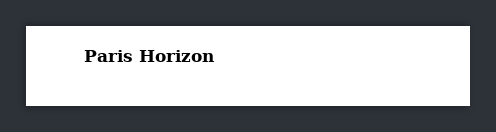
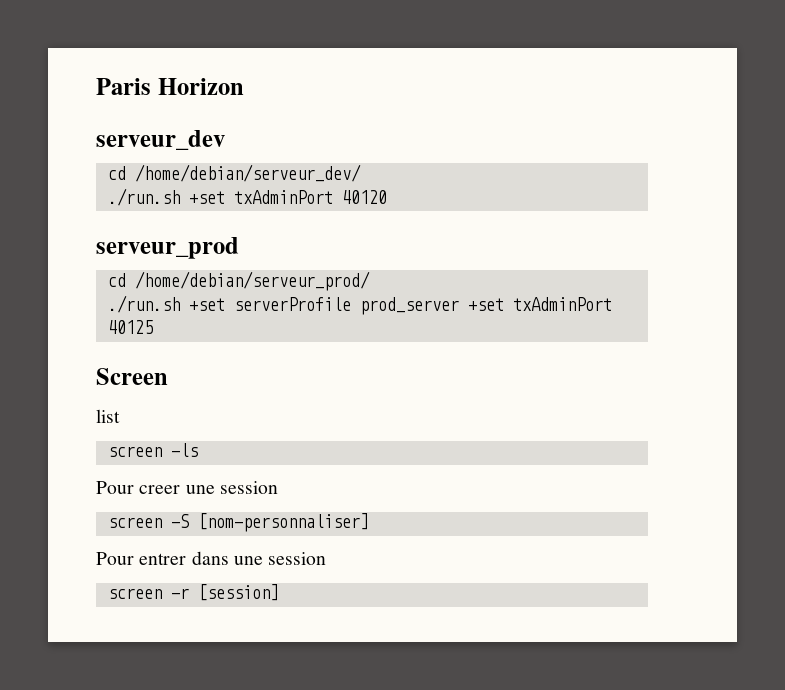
(214, 56) none -> [96,130,225,150] [107,164,361,182] [107,188,387,206] [96,237,239,259] [107,271,370,291] [107,295,612,315] [107,320,153,334] [96,368,168,385] [96,409,120,423] [107,443,198,457] [96,481,278,494] [107,513,369,532] [96,551,327,565] [107,584,279,601] // serveur_dev // cd /home/debian/serveur_dev/ // ./run.sh +set txAdminPort 40120 // serveur_prod // cd /home/debian/serveur_prod/ // ./run.sh +set serverProfile prod_server +set txAdminPort 40125 // Screen // list // screen -ls // Pour creer une session // screen -S [nom-personnaliser] // Pour entrer dans une session // screen -r [session]

